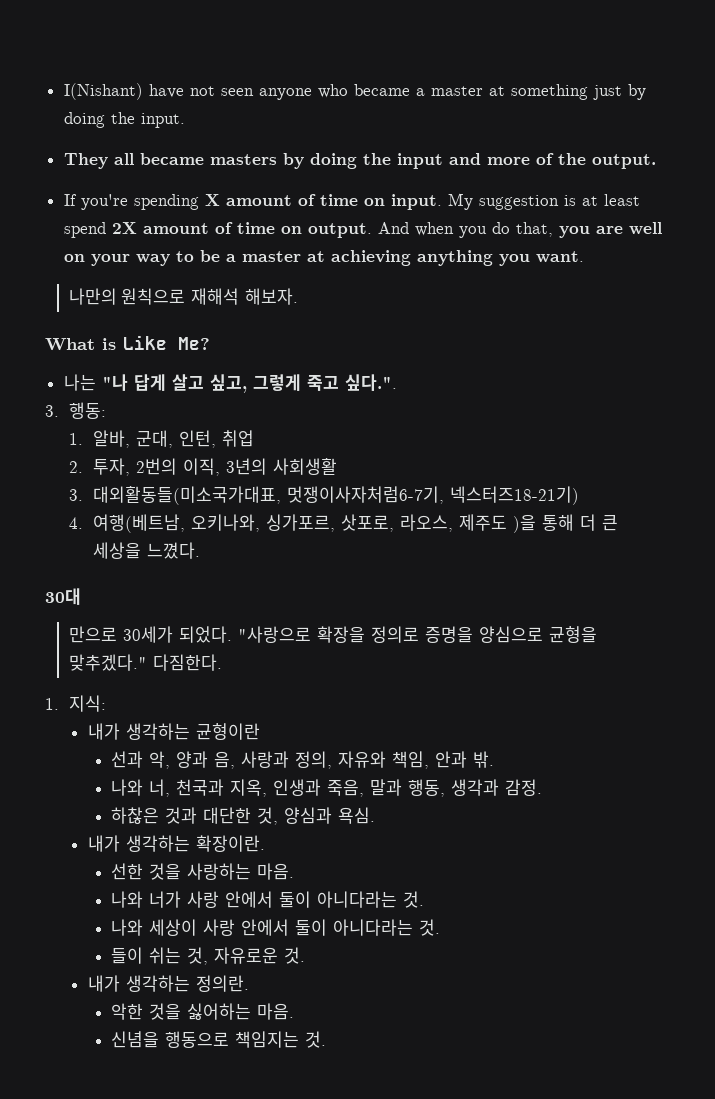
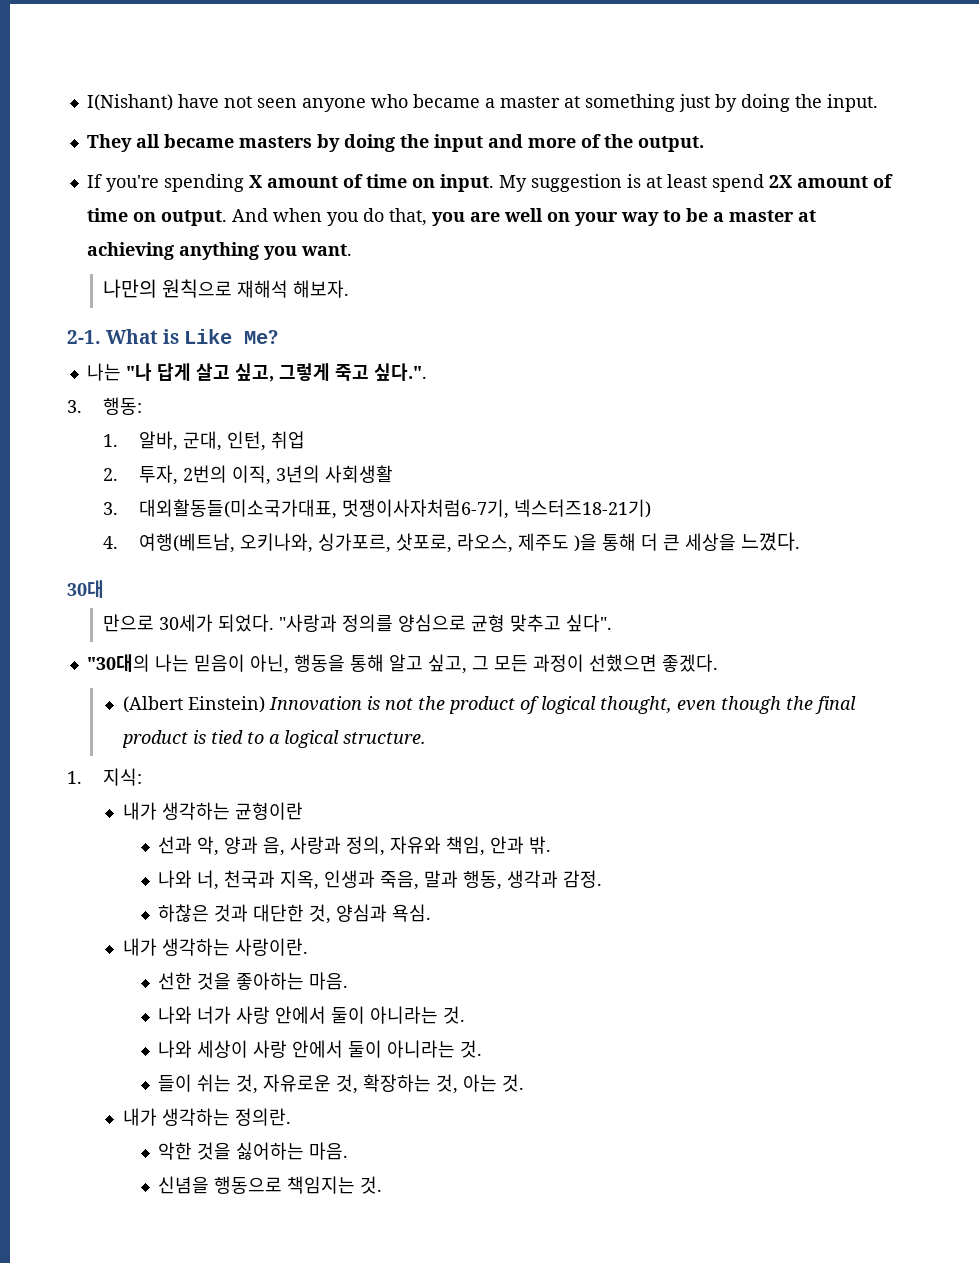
(299, 296) none -> [67,330,101,344] 2-1.
[237,626,597,643] [68,654,222,671] "사랑으로 확장을 정의로 증명을 양심으로 균형을 맞추겠다." 다짐한다. -> [278,614,612,632] [86,654,718,674] [122,696,856,714] [121,730,426,748] "사랑과 정의를 양심으로 균형 맞추고 싶다". // "30대의 나는 믿음이 아닌, 행동을 통해 알고 싶고, 그 모든 과정이 선했으면 좋겠다. // (Albert Einstein) Innovation is not the product of logical thought, even though the final product is tied to a logical structure.
[195,835,265,852] 확장이란. -> [234,938,308,956] 사랑이란.
[187,863,252,880] 사랑하는 -> [236,972,305,990] 좋아하는
[317,891,398,908] 아니다라는 -> [370,1006,439,1024] 아니라는
[333,919,414,936] 아니다라는 -> [387,1040,456,1058] 아니라는
(279, 955) none -> [336,1074,498,1094] 것, 확장하는 것, 아는

